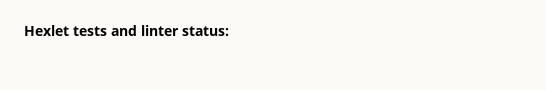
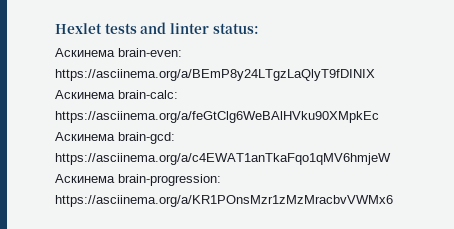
(229, 31) none -> [55,48,182,57] [55,69,375,81] [55,90,178,99] [55,111,379,123] [55,132,175,144] [55,153,391,165] [55,174,221,186] [55,195,393,207] // Аскинема brain-even: https://asciinema.org/a/BEmP8y24LTgzLaQlyT9fDINIX Аскинема brain-calc: https://asciinema.org/a/feGtClg6WeBAlHVku90XMpkEc Аскинема brain-gcd: https://asciinema.org/a/c4EWAT1anTkaFqo1qMV6hmjeW Аскинема brain-progression: https://asciinema.org/a/KR1POnsMzr1zMzMracbvVWMx6

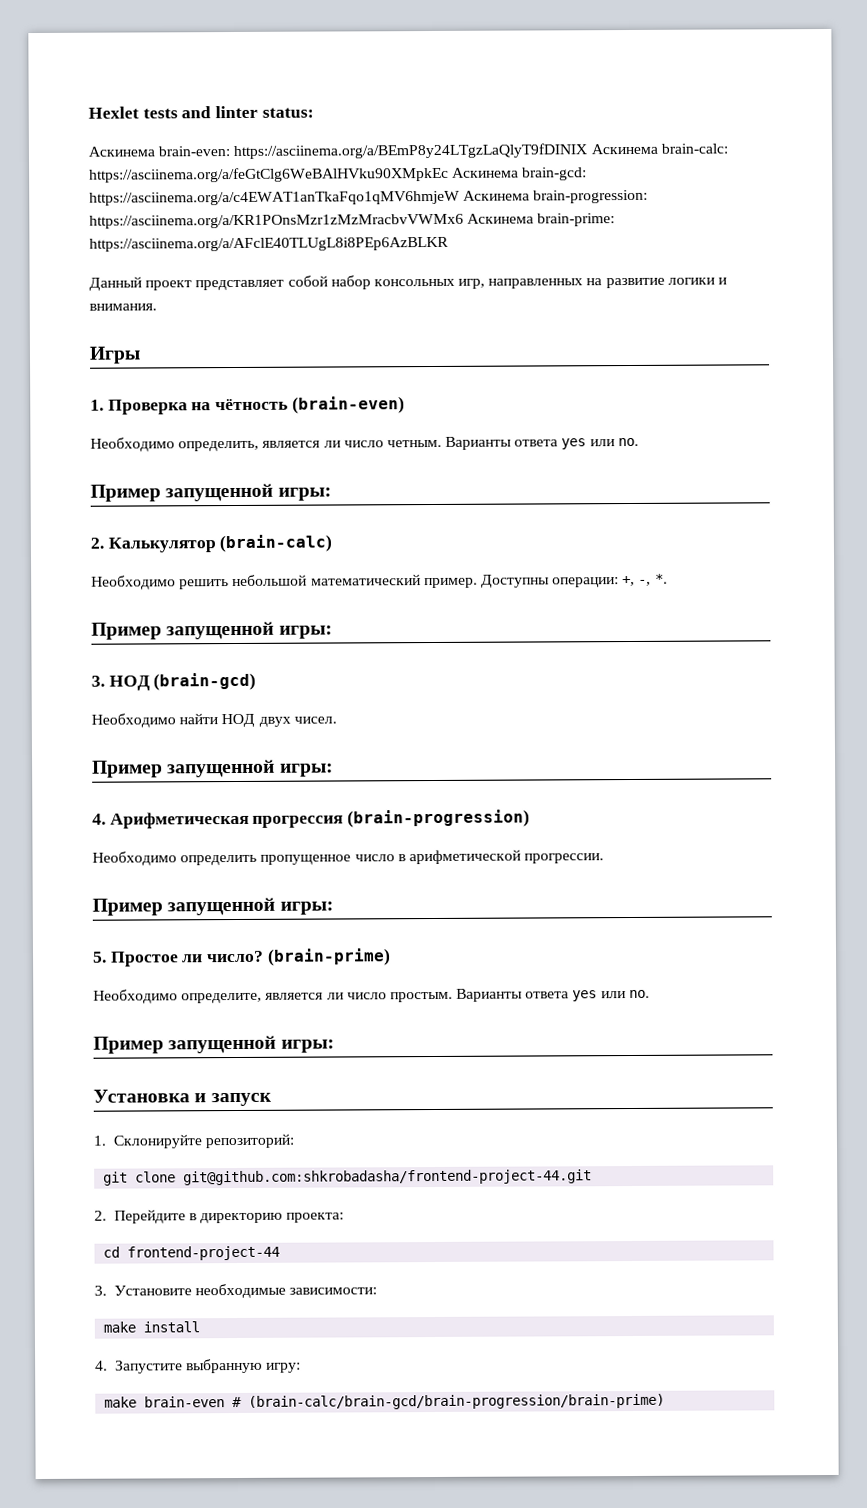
(393, 201) none -> [467,213,616,227] [89,236,449,252] [89,275,728,291] [89,303,157,311] [89,346,141,364] [90,396,405,415] [90,436,639,452] [90,483,332,502] [90,534,333,553] [91,573,668,590] [91,621,333,640] [91,672,257,691] [91,713,337,728] [92,759,334,778] [92,809,531,829] [92,849,605,866] [92,897,334,916] [92,948,391,967] [93,988,650,1004] [93,1035,335,1054] [93,1089,272,1107] [93,1133,294,1149] [103,1169,593,1186] [94,1209,345,1224] [103,1245,281,1261] [94,1283,378,1299] [103,1321,201,1333] [95,1358,302,1374] [104,1393,666,1410] Аскинема brain-prime: https://asciinema.org/a/AFclE40TLUgL8i8PEp6AzBLKR // Данный проект представляет собой набор консольных игр, направленных на развитие логики и внимания. // Игры // 1. Проверка на чётность (brain-even) // Необходимо определить, является ли число четным. Варианты ответа yes или no. // Пример запущенной игры: // 2. Калькулятор (brain-calc) // Необходимо решить небольшой математический пример. Доступны операции: +, -, *. // Пример запущенной игры: // 3. НОД (brain-gcd) // Необходимо найти НОД двух чисел. // Пример запущенной игры: // 4. Арифметическая прогрессия (brain-progression) // Необходимо определить пропущенное число в арифметической прогрессии. // Пример запущенной игры: // 5. Простое ли число? (brain-prime) // Необходимо определите, является ли число простым. Варианты ответа yes или no. // Пример запущенной игры: // Установка и запуск // 1. Склонируйте репозиторий: // git clone git@github.com:shkrobadasha/frontend-project-44.git // 2. Перейдите в директорию проекта: // cd frontend-project-44 // 3. Установите необходимые зависимости: // make install // 4. Запустите выбранную игру: // make brain-even # (brain-calc/brain-gcd/brain-progression/brain-prime)

